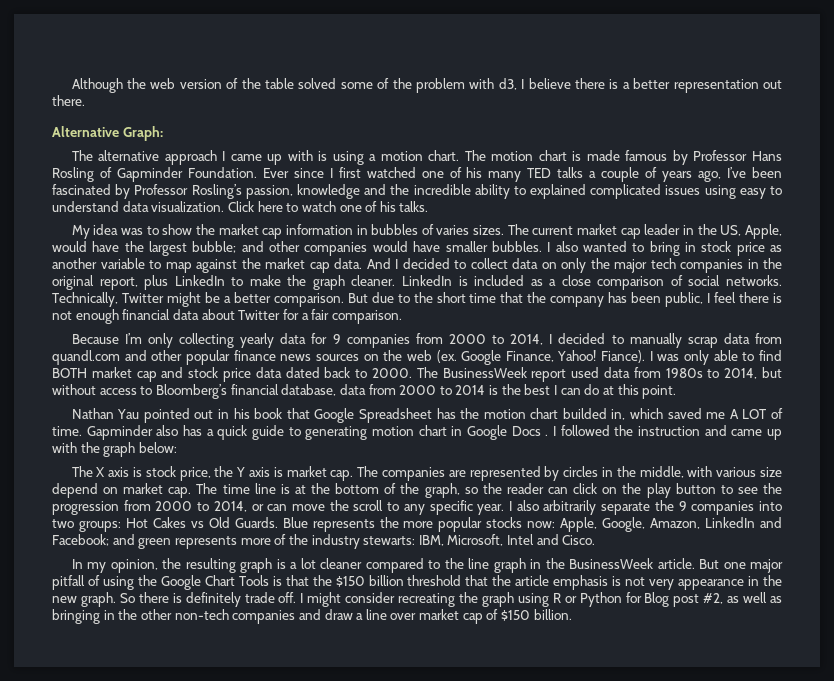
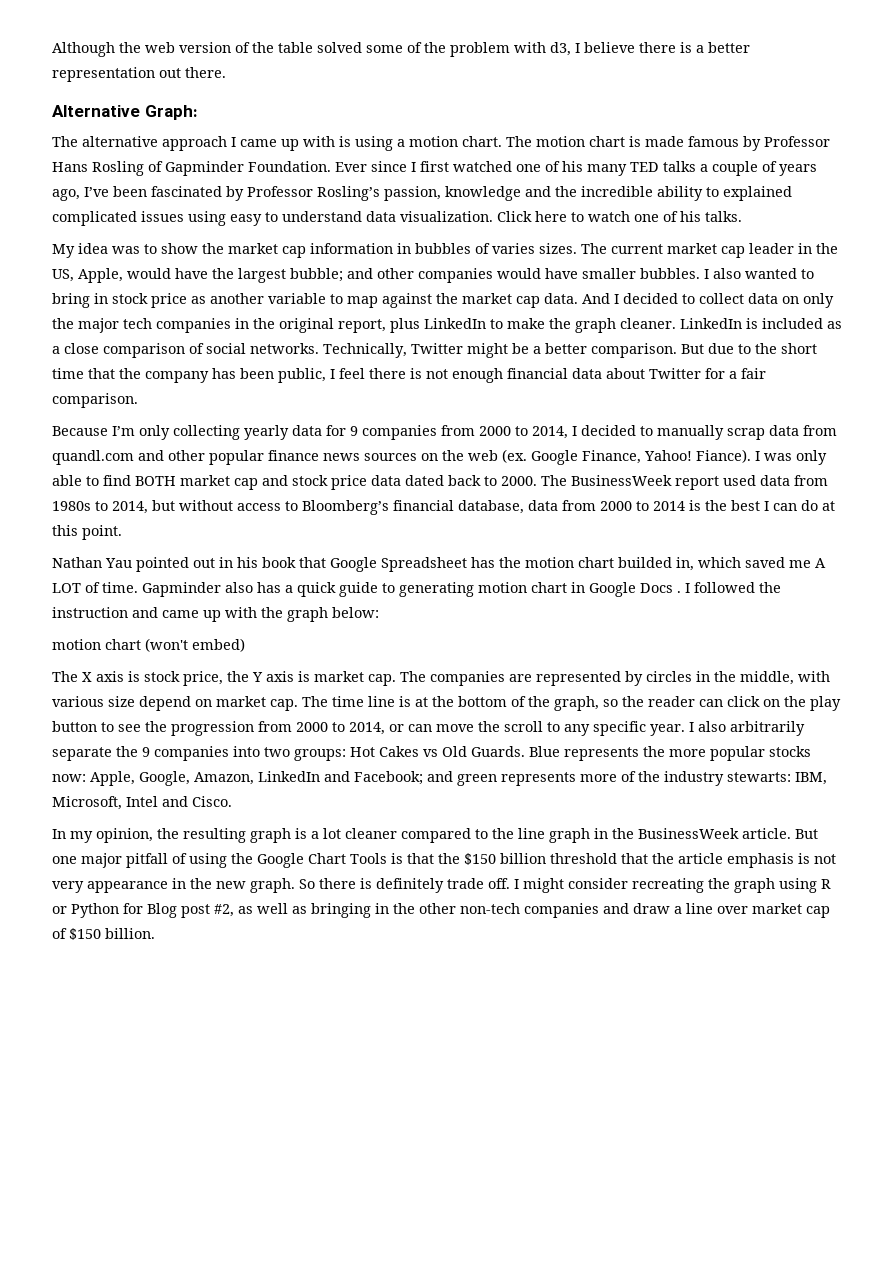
(177, 447) none -> [52,638,245,652] // motion chart (won't embed)

